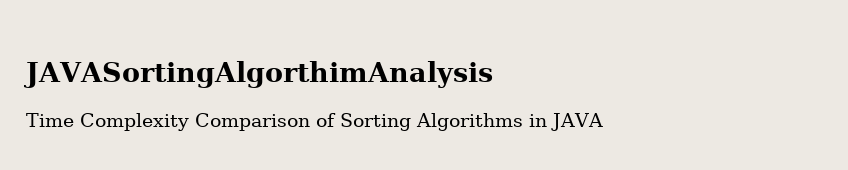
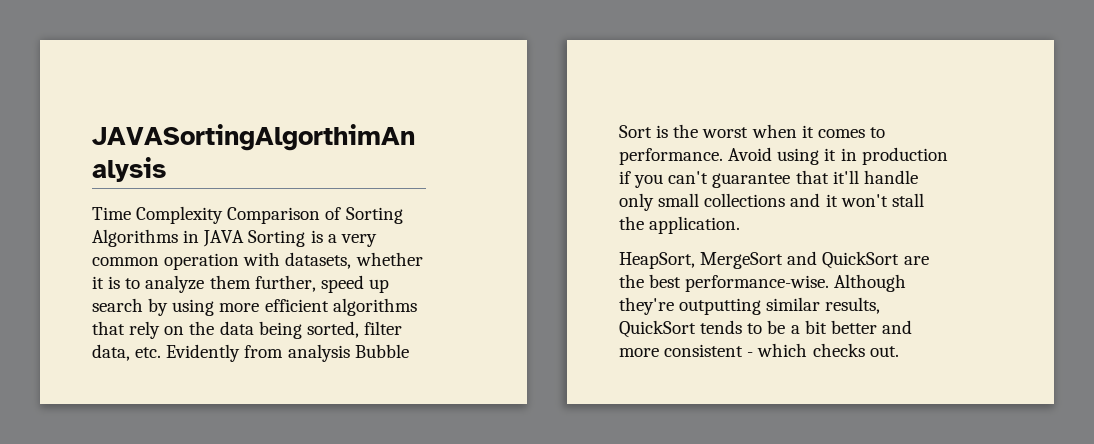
(603, 122) none -> [248,230,377,247] [92,252,423,270] [92,275,389,293] [92,298,417,316] [92,321,402,339] [92,344,409,362] [619,124,885,138] [619,147,948,165] [619,170,918,188] [619,193,924,211] [619,216,741,234] [619,251,929,269] [619,274,907,292] [619,297,881,315] [619,320,912,338] [619,343,899,357] Sorting is a very common operation with datasets, whether it is to analyze them further, speed up search by using more efficient algorithms that rely on the data being sorted, filter data, etc. Evidently from analysis Bubble Sort is the worst when it comes to performance. Avoid using it in production if you can't guarantee that it'll handle only small collections and it won't stall the application. // HeapSort, MergeSort and QuickSort are the best performance-wise. Although they're outputting similar results, QuickSort tends to be a bit better and more consistent - which checks out.

